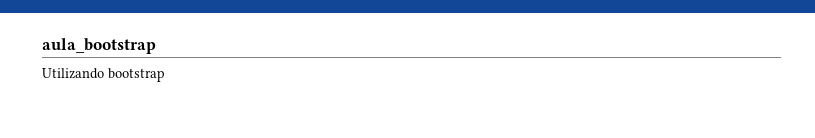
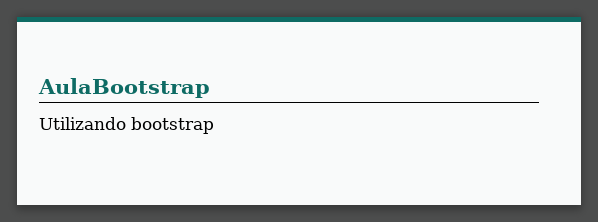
[42,38,156,54] aula_bootstrap -> [38,78,210,98] AulaBootstrap

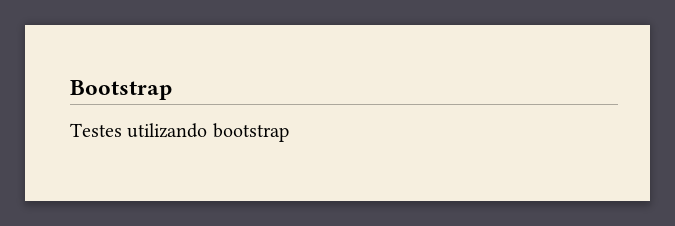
[38,78,210,98] [39,117,126,130] AulaBootstrap // Utilizando -> [70,80,172,100] [70,123,208,138] Bootstrap // Testes utilizando

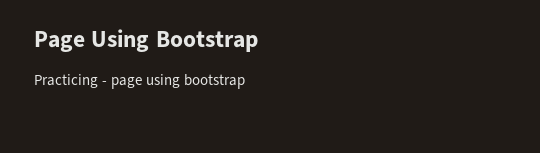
(70, 90) none -> [34,29,150,52] Page Using
[70,123,208,138] Testes utilizando -> [34,74,181,89] Practicing - page using

